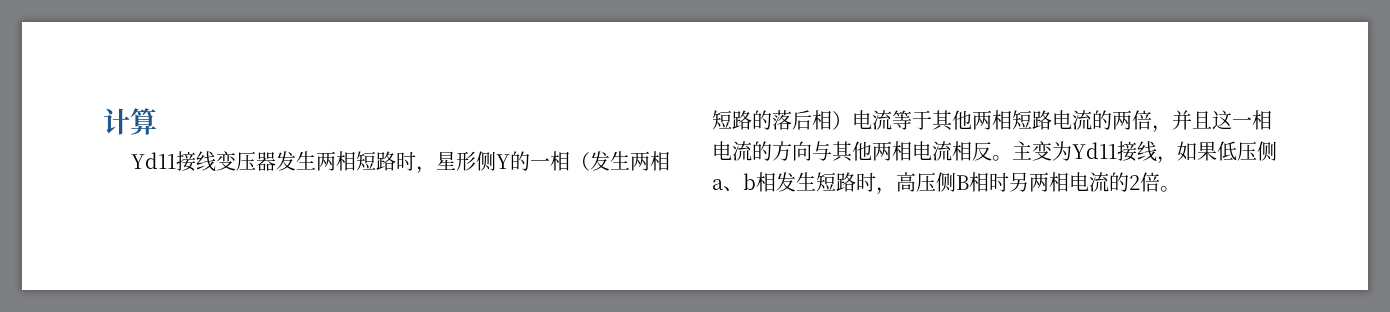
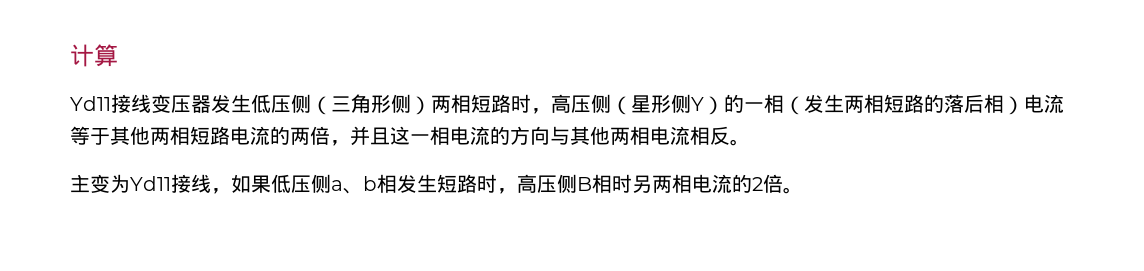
(317, 160) none -> [251,94,431,115] 低压侧（三角形侧）
(437, 170) none -> [551,94,631,115] 高压侧（
(511, 161) none -> [704,96,724,115] ）
(1012, 158) none -> (750, 142) //

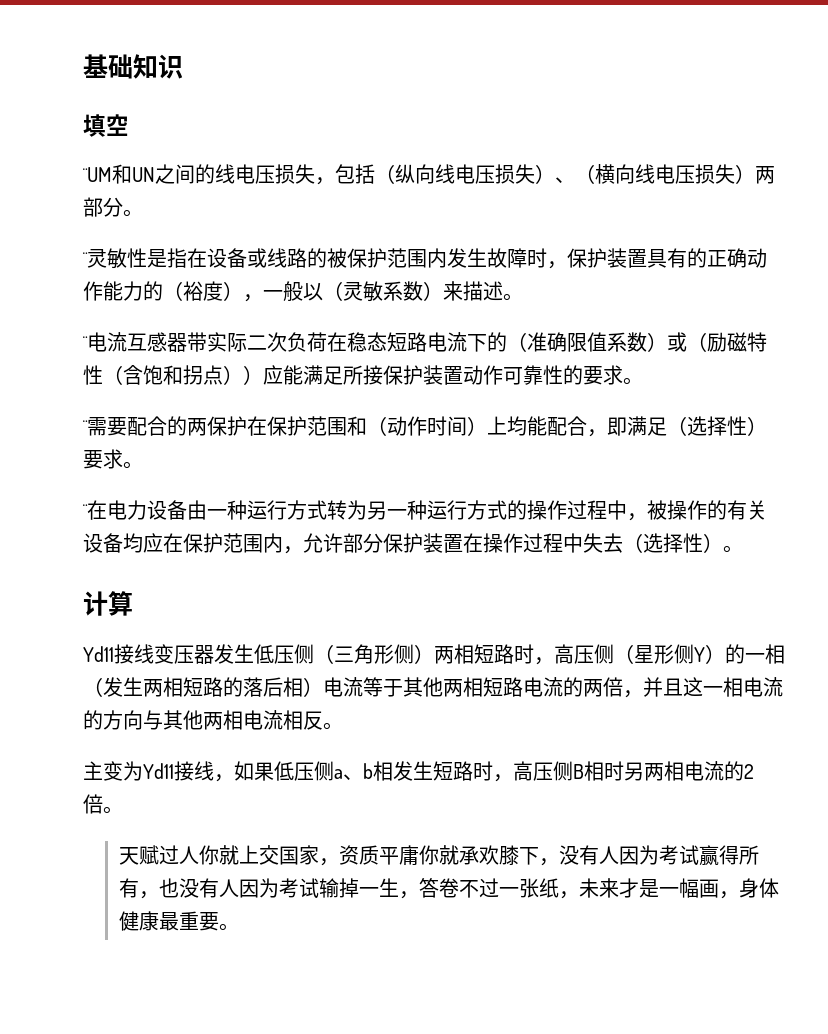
(70, 55) none -> [83,54,183,79] [83,114,129,137] [83,164,775,185] [83,197,143,217] [83,248,767,269] [83,281,523,302] [83,332,767,352] [83,365,643,385] [83,416,767,437] [83,449,143,469] [83,500,767,521] [83,533,743,554] 基础知识 // 填空 // ¨UM和UN之间的线电压损失，包括（纵向线电压损失）、（横向线电压损失）两部分。 // ¨灵敏性是指在设备或线路的被保护范围内发生故障时，保护装置具有的正确动作能力的（裕度），一般以（灵敏系数）来描述。 // ¨电流互感器带实际二次负荷在稳态短路电流下的（准确限值系数）或（励磁特性（含饱和拐点））应能满足所接保护装置动作可靠性的要求。 // ¨需要配合的两保护在保护范围和（动作时间）上均能配合，即满足（选择性）要求。 // ¨在电力设备由一种运行方式转为另一种运行方式的操作过程中，被操作的有关设备均应在保护范围内，允许部分保护装置在操作过程中失去（选择性）。 //
(803, 190) none -> [118,845,759,866] [118,878,779,899] [118,911,239,931] // 天赋过人你就上交国家，资质平庸你就承欢膝下，没有人因为考试赢得所有，也没有人因为考试输掉一生，答卷不过一张纸，未来才是一幅画，身体健康最重要。

